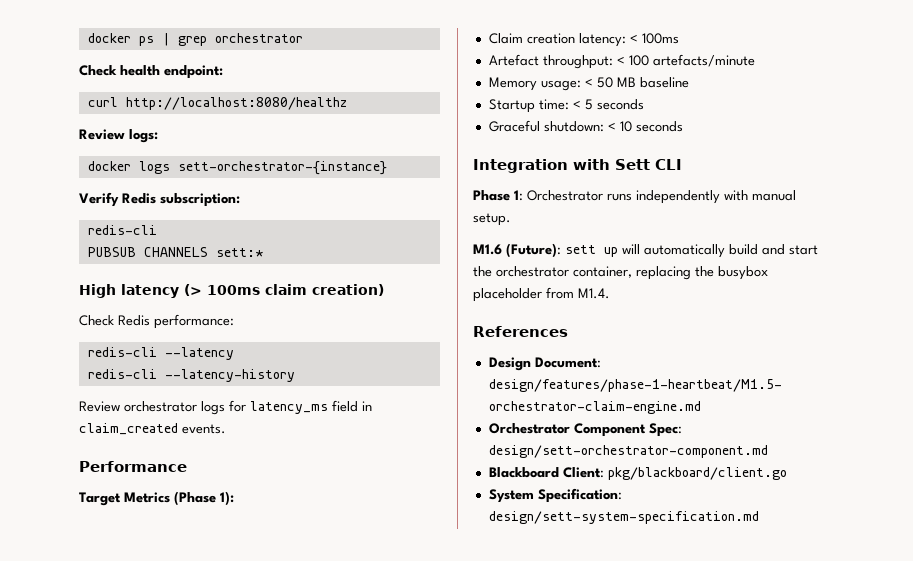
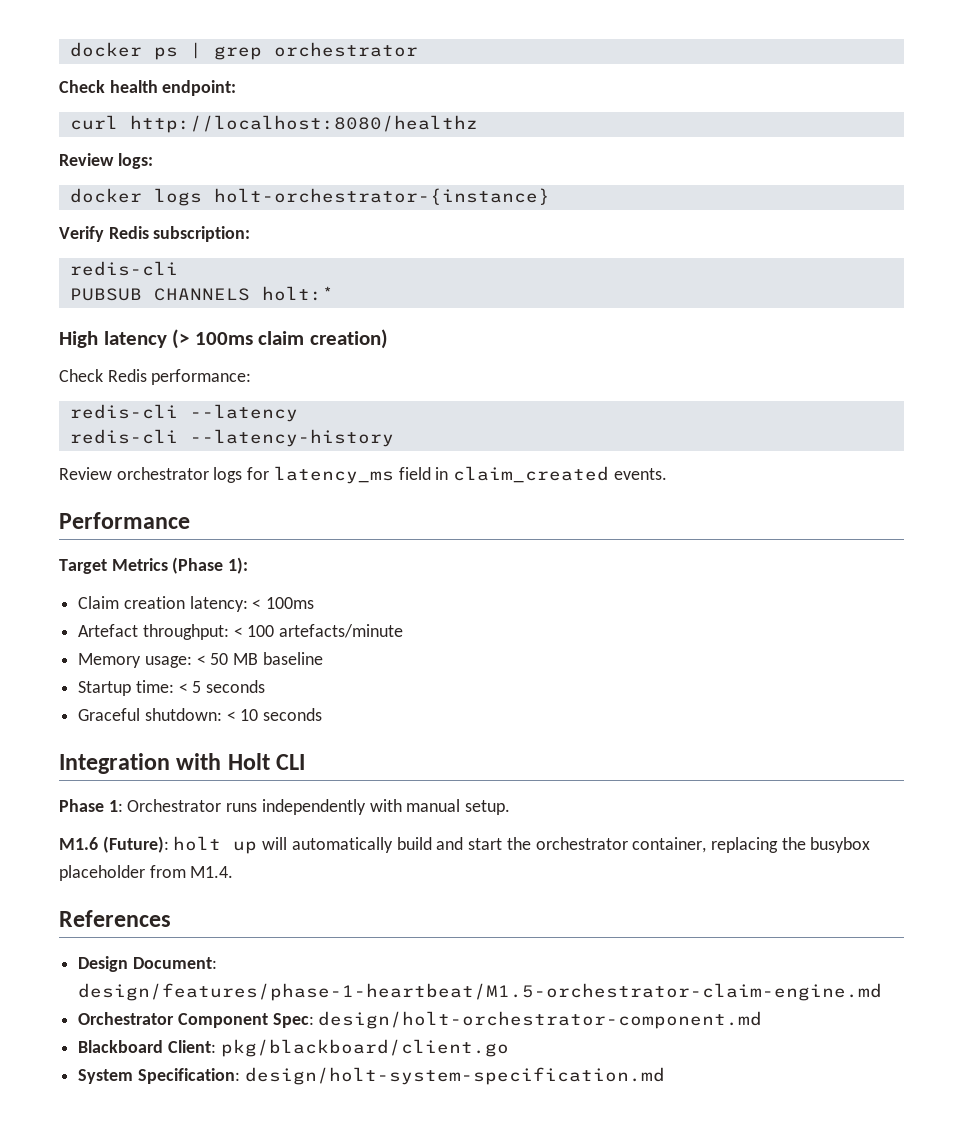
[177,161,387,175] sett-orchestrator-{instance} -> [213,188,550,205] holt-orchestrator-{instance}
[215,248,263,257] sett:* -> [261,286,334,301] holt:*
[615,159,650,170] Sett -> [227,753,270,770] Holt
[565,245,596,254] sett -> [173,836,222,851] holt
[488,445,768,458] design/sett-orchestrator-component.md -> [318,1011,763,1029] design/holt-orchestrator-component.md
[488,511,759,524] design/sett-system-specification.md -> [244,1067,665,1085] design/holt-system-specification.md

